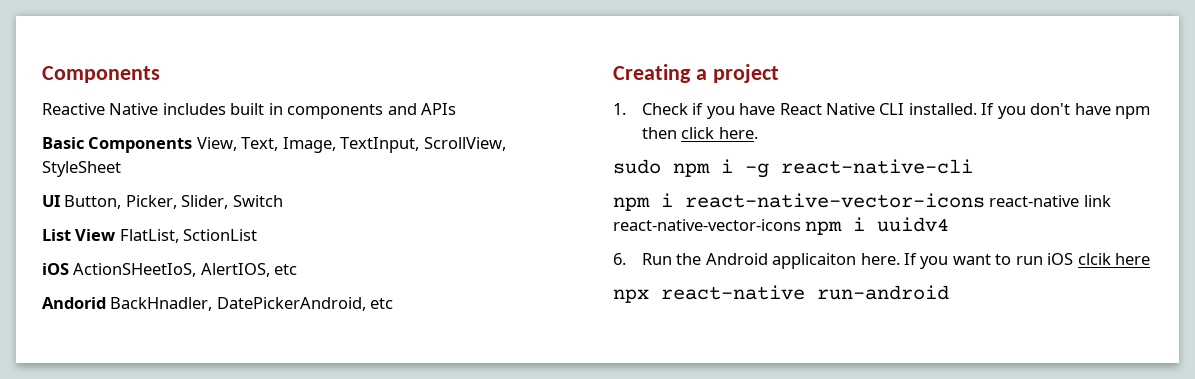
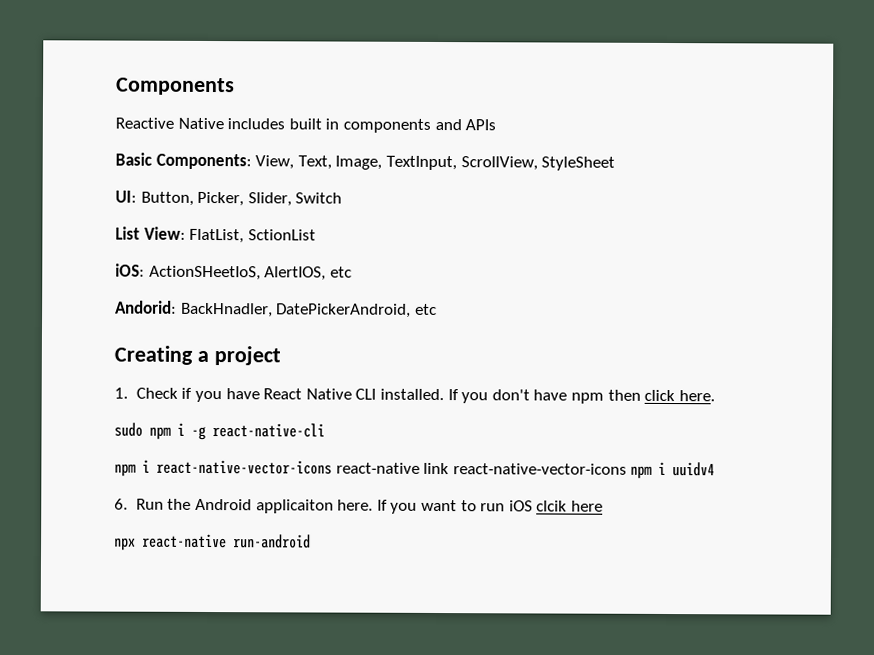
[88,137,193,153] Components -> [155,153,252,170] Components:
[42,195,60,207] UI -> [115,190,137,203] UI:
[75,229,116,241] View -> [143,226,186,240] View:
[42,263,69,275] iOS -> [115,263,145,277] iOS:
[42,297,106,309] Andorid -> [115,300,177,314] Andorid:

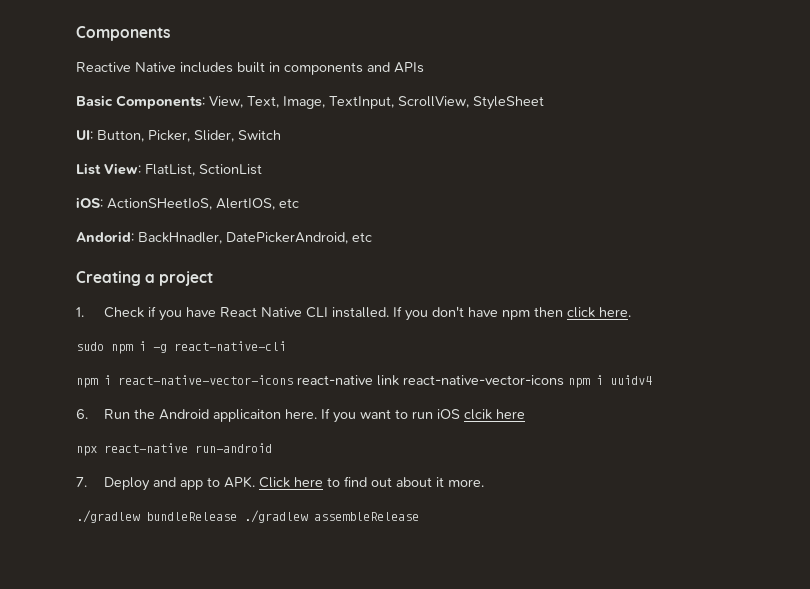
(311, 541) none -> [76,476,484,491] [76,510,419,523] // 7. Deploy and app to APK. Click here to find out about it more. // ./gradlew bundleRelease ./gradlew assembleRelease

